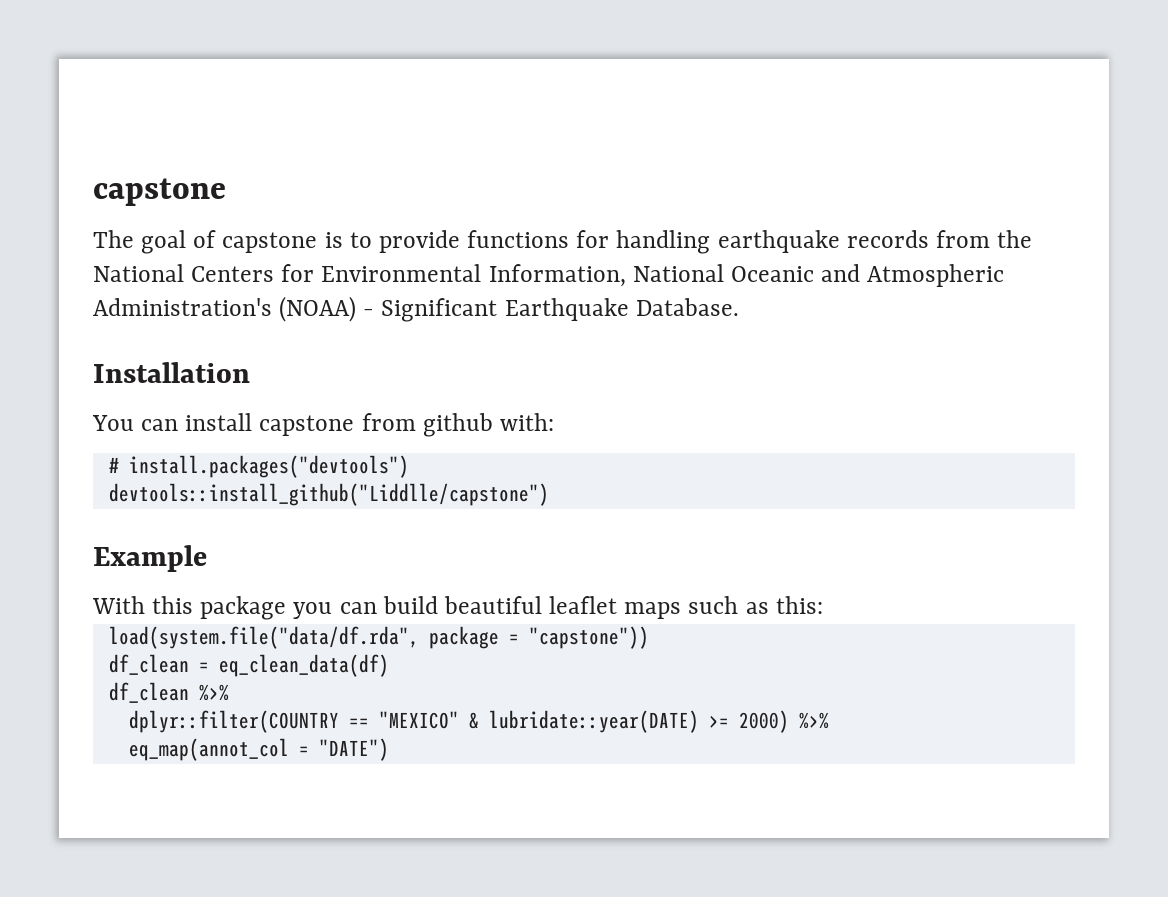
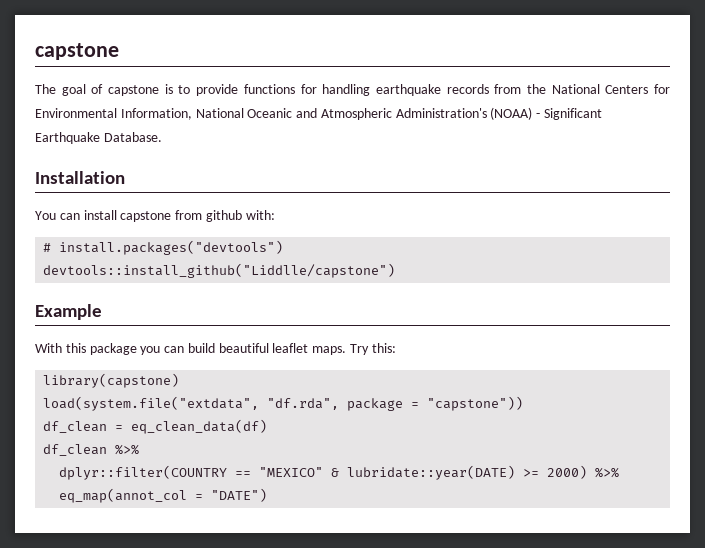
[624,596,823,619] [108,626,419,649] maps such as this: // load(system.file("data/df.rda", -> [312,343,396,355] [43,373,180,388] [43,396,340,411] maps. Try this: // library(capstone) // load(system.file("extdata", "df.rda",

